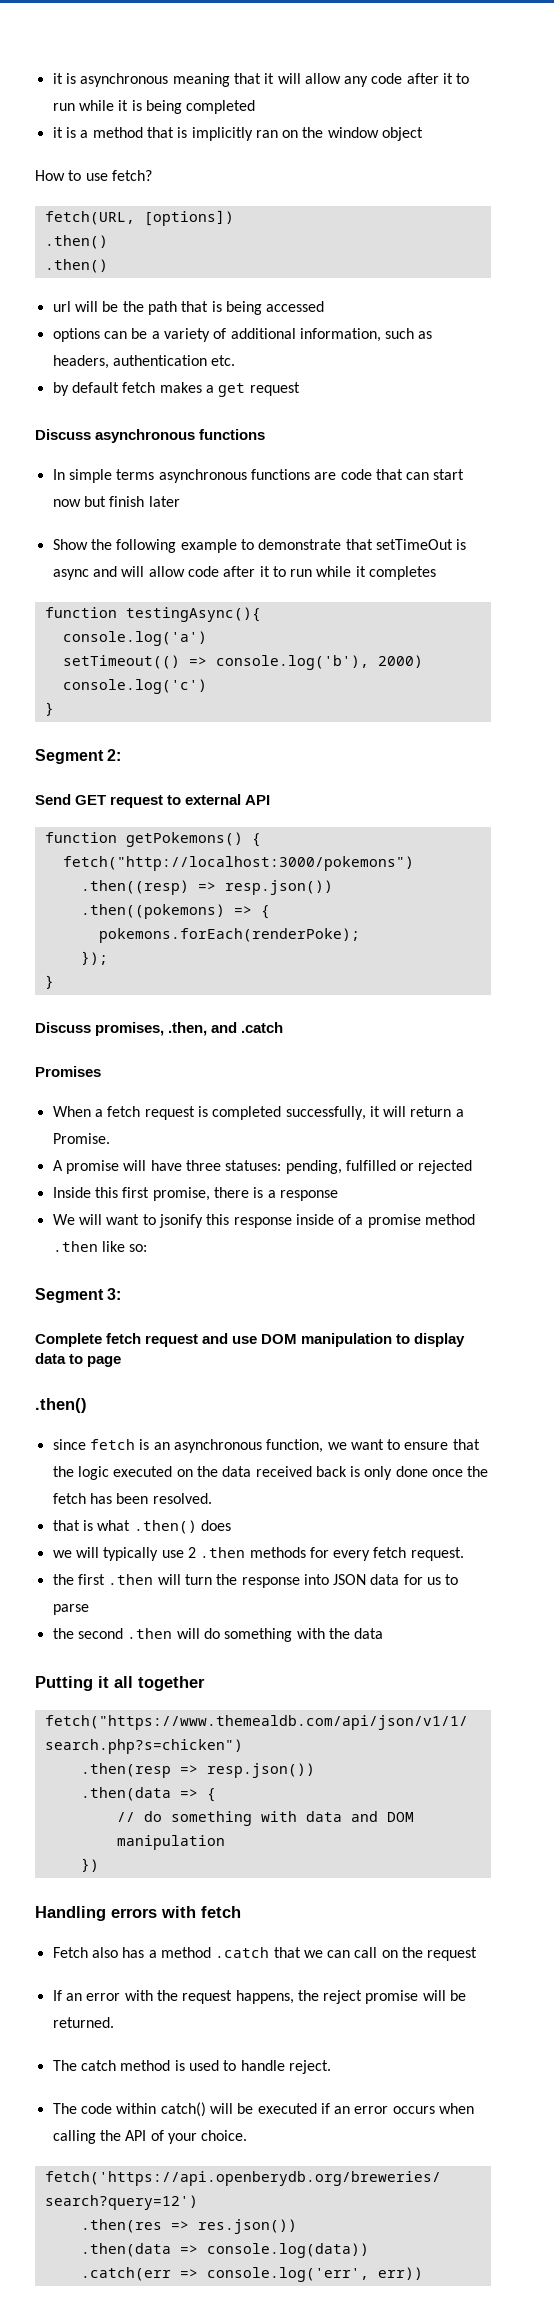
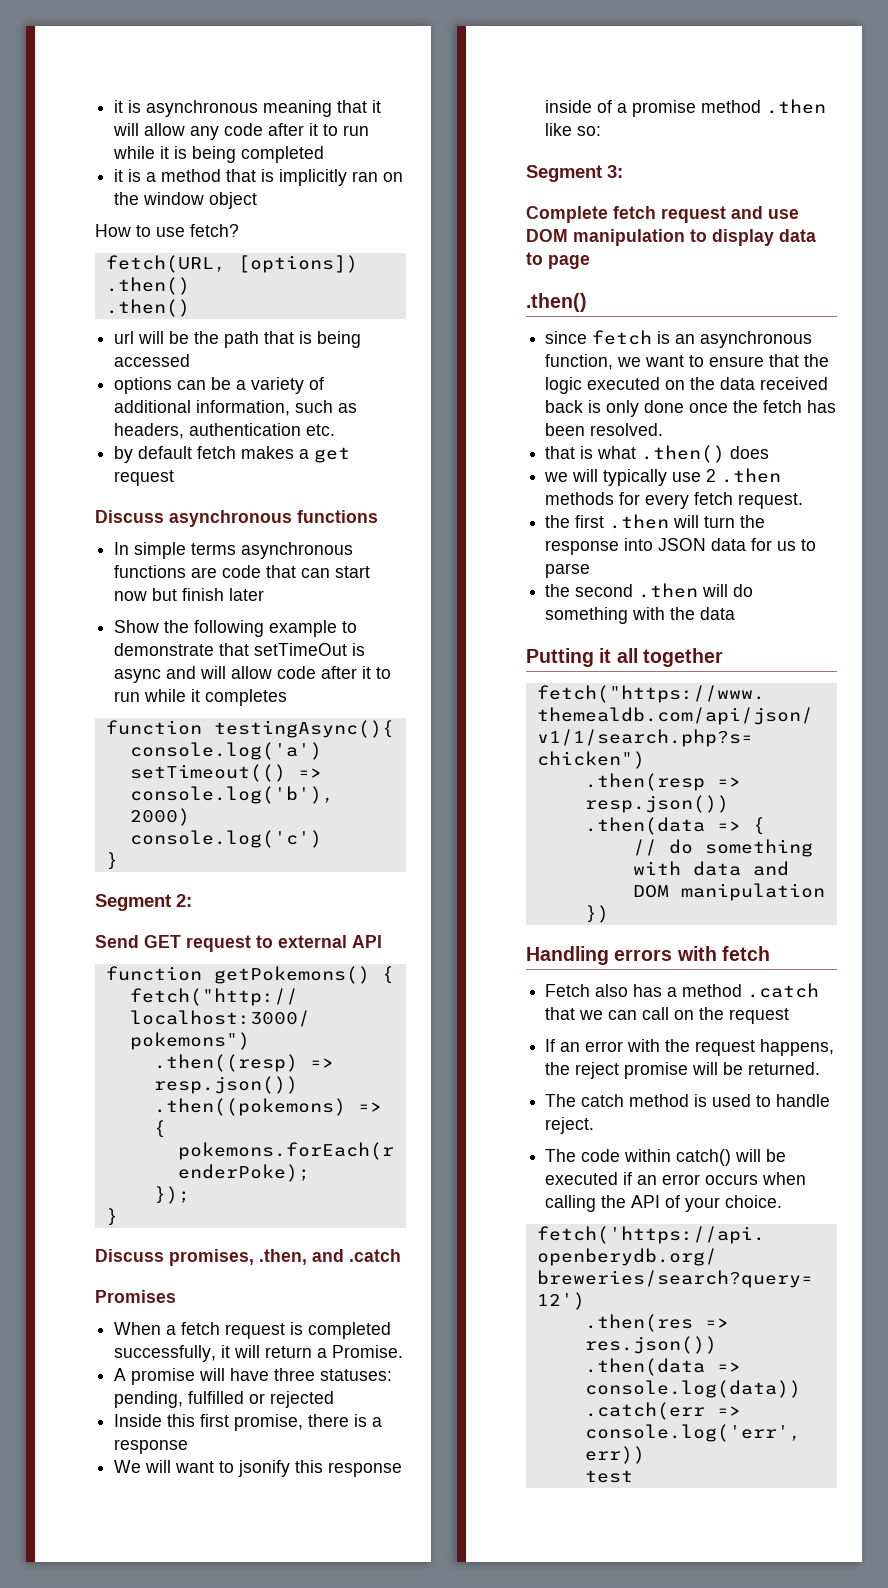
(423, 2273) none -> [584,1470,633,1483] // test

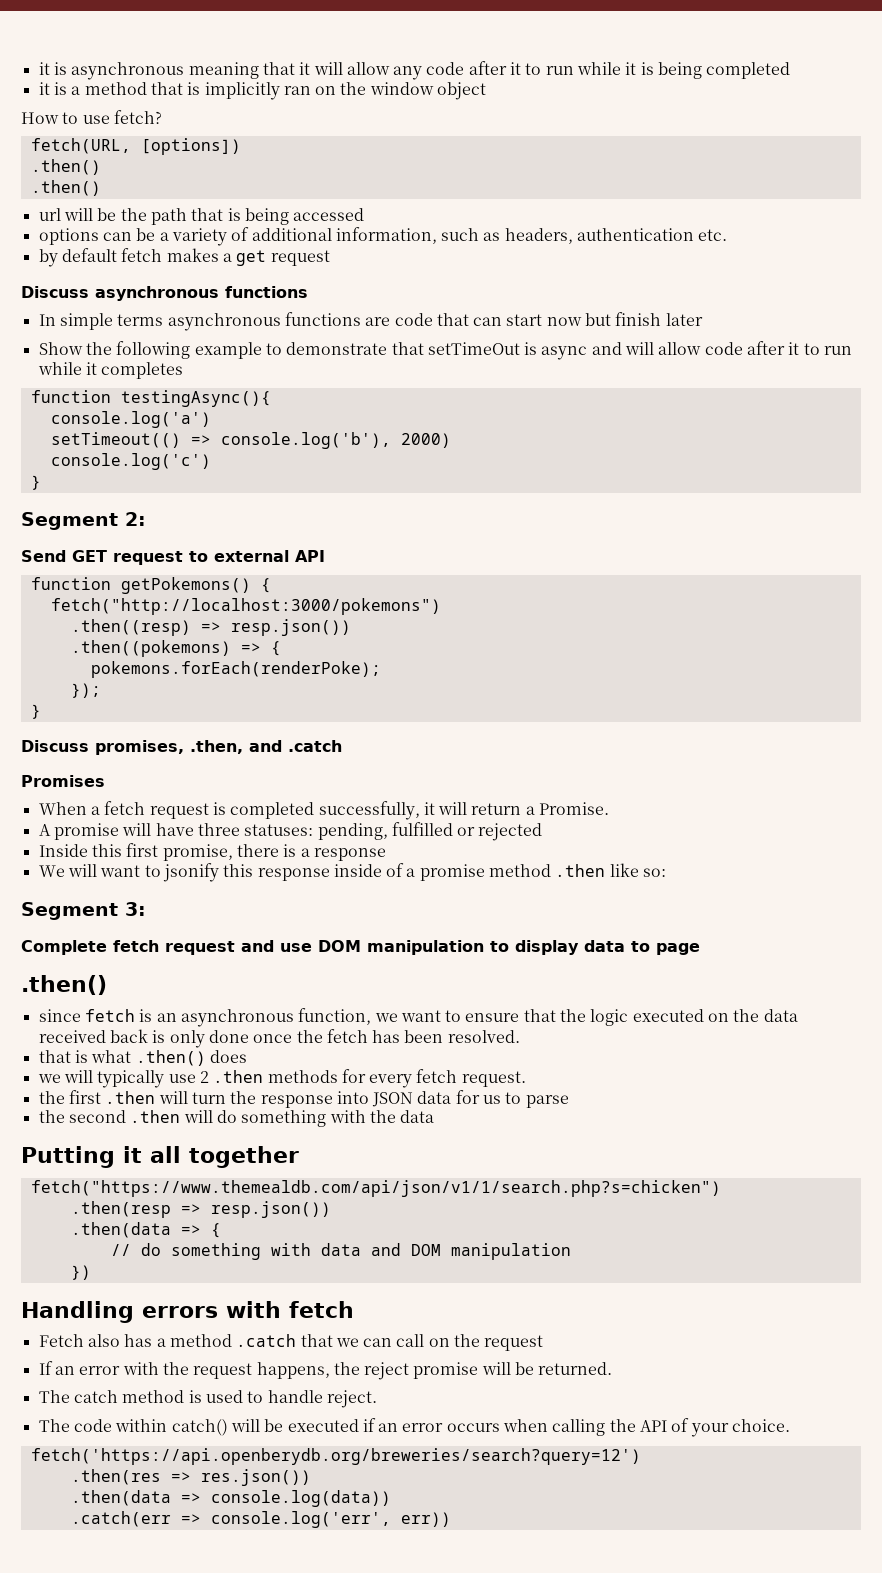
[584,1470,633,1483] // test -> (451, 1519) none

